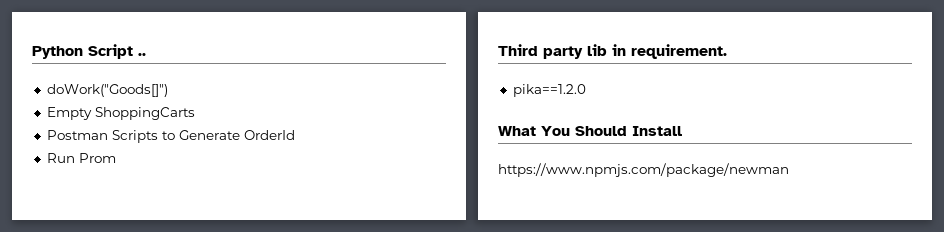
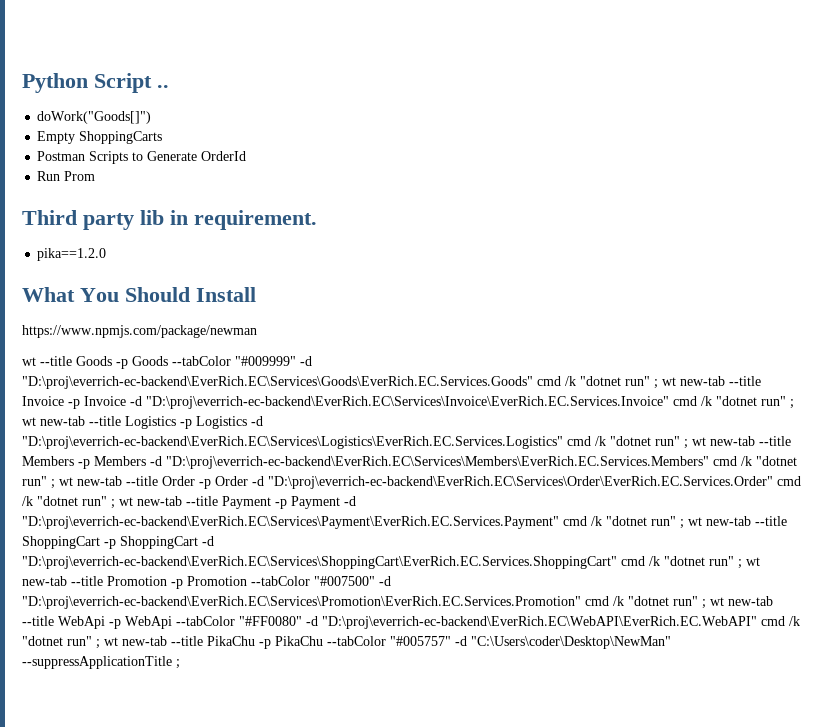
(789, 170) none -> [22,356,312,369] [22,376,761,389] [22,396,794,409] [22,416,263,429] [22,436,791,449] [22,456,797,469] [22,476,801,489] [22,496,356,509] [22,516,787,529] [22,536,214,549] [22,556,760,569] [22,576,391,589] [22,596,773,609] [22,616,800,629] [22,636,671,649] [22,656,180,669] // wt --title Goods -p Goods --tabColor "#009999" -d "D:\proj\everrich-ec-backend\EverRich.EC\Services\Goods\EverRich.EC.Services.Goods" cmd /k "dotnet run" ; wt new-tab --title Invoice -p Invoice -d "D:\proj\everrich-ec-backend\EverRich.EC\Services\Invoice\EverRich.EC.Services.Invoice" cmd /k "dotnet run" ; wt new-tab --title Logistics -p Logistics -d "D:\proj\everrich-ec-backend\EverRich.EC\Services\Logistics\EverRich.EC.Services.Logistics" cmd /k "dotnet run" ; wt new-tab --title Members -p Members -d "D:\proj\everrich-ec-backend\EverRich.EC\Services\Members\EverRich.EC.Services.Members" cmd /k "dotnet run" ; wt new-tab --title Order -p Order -d "D:\proj\everrich-ec-backend\EverRich.EC\Services\Order\EverRich.EC.Services.Order" cmd /k "dotnet run" ; wt new-tab --title Payment -p Payment -d "D:\proj\everrich-ec-backend\EverRich.EC\Services\Payment\EverRich.EC.Services.Payment" cmd /k "dotnet run" ; wt new-tab --title ShoppingCart -p ShoppingCart -d "D:\proj\everrich-ec-backend\EverRich.EC\Services\ShoppingCart\EverRich.EC.Services.ShoppingCart" cmd /k "dotnet run" ; wt new-tab --title Promotion -p Promotion --tabColor "#007500" -d "D:\proj\everrich-ec-backend\EverRich.EC\Services\Promotion\EverRich.EC.Services.Promotion" cmd /k "dotnet run" ; wt new-tab --title WebApi -p WebApi --tabColor "#FF0080" -d "D:\proj\everrich-ec-backend\EverRich.EC\WebAPI\EverRich.EC.WebAPI" cmd /k "dotnet run" ; wt new-tab --title PikaChu -p PikaChu --tabColor "#005757" -d "C:\Users\coder\Desktop\NewMan" --suppressApplicationTitle ;

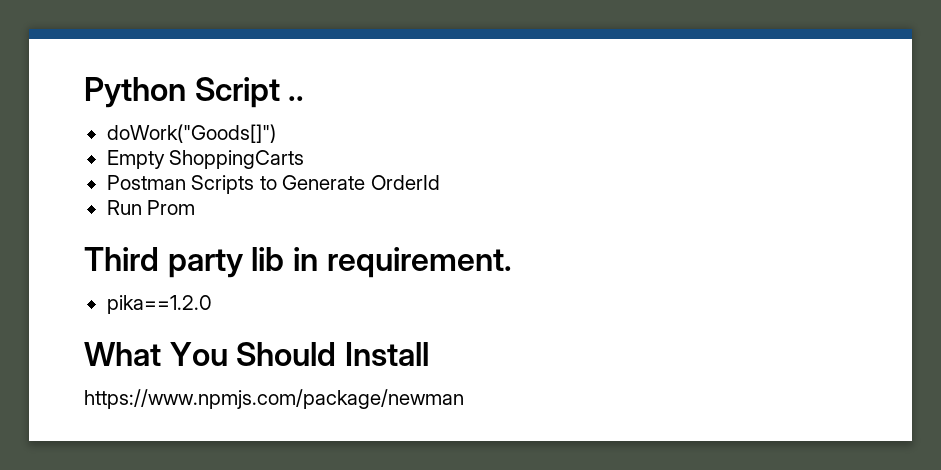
[22,356,312,369] [22,376,761,389] [22,396,794,409] [22,416,263,429] [22,436,791,449] [22,456,797,469] [22,476,801,489] [22,496,356,509] [22,516,787,529] [22,536,214,549] [22,556,760,569] [22,576,391,589] [22,596,773,609] [22,616,800,629] [22,636,671,649] [22,656,180,669] // wt --title Goods -p Goods --tabColor "#009999" -d "D:\proj\everrich-ec-backend\EverRich.EC\Services\Goods\EverRich.EC.Services.Goods" cmd /k "dotnet run" ; wt new-tab --title Invoice -p Invoice -d "D:\proj\everrich-ec-backend\EverRich.EC\Services\Invoice\EverRich.EC.Services.Invoice" cmd /k "dotnet run" ; wt new-tab --title Logistics -p Logistics -d "D:\proj\everrich-ec-backend\EverRich.EC\Services\Logistics\EverRich.EC.Services.Logistics" cmd /k "dotnet run" ; wt new-tab --title Members -p Members -d "D:\proj\everrich-ec-backend\EverRich.EC\Services\Members\EverRich.EC.Services.Members" cmd /k "dotnet run" ; wt new-tab --title Order -p Order -d "D:\proj\everrich-ec-backend\EverRich.EC\Services\Order\EverRich.EC.Services.Order" cmd /k "dotnet run" ; wt new-tab --title Payment -p Payment -d "D:\proj\everrich-ec-backend\EverRich.EC\Services\Payment\EverRich.EC.Services.Payment" cmd /k "dotnet run" ; wt new-tab --title ShoppingCart -p ShoppingCart -d "D:\proj\everrich-ec-backend\EverRich.EC\Services\ShoppingCart\EverRich.EC.Services.ShoppingCart" cmd /k "dotnet run" ; wt new-tab --title Promotion -p Promotion --tabColor "#007500" -d "D:\proj\everrich-ec-backend\EverRich.EC\Services\Promotion\EverRich.EC.Services.Promotion" cmd /k "dotnet run" ; wt new-tab --title WebApi -p WebApi --tabColor "#FF0080" -d "D:\proj\everrich-ec-backend\EverRich.EC\WebAPI\EverRich.EC.WebAPI" cmd /k "dotnet run" ; wt new-tab --title PikaChu -p PikaChu --tabColor "#005757" -d "C:\Users\coder\Desktop\NewMan" --suppressApplicationTitle ; -> (464, 399) none

